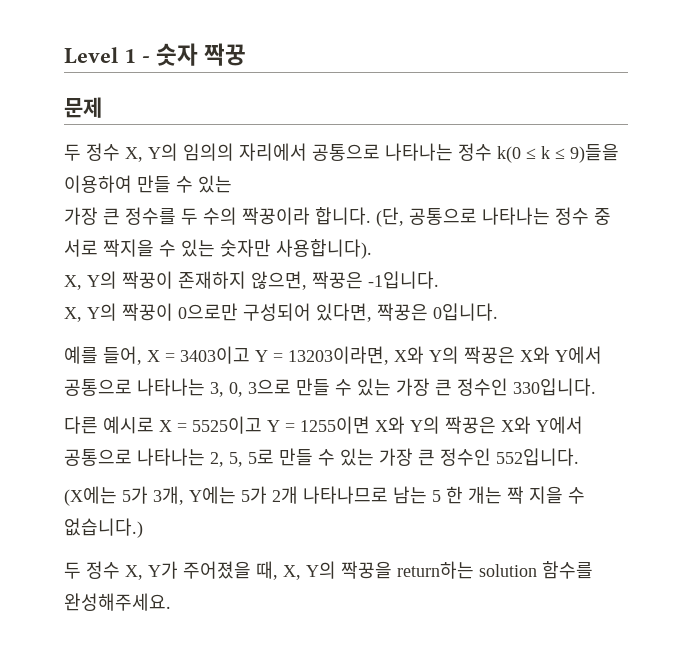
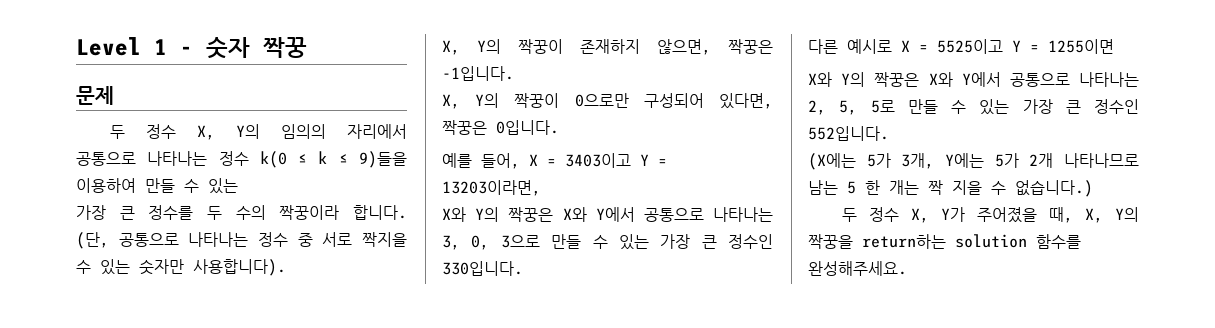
(389, 355) none -> (541, 188) //
(370, 425) none -> (1114, 46) //

